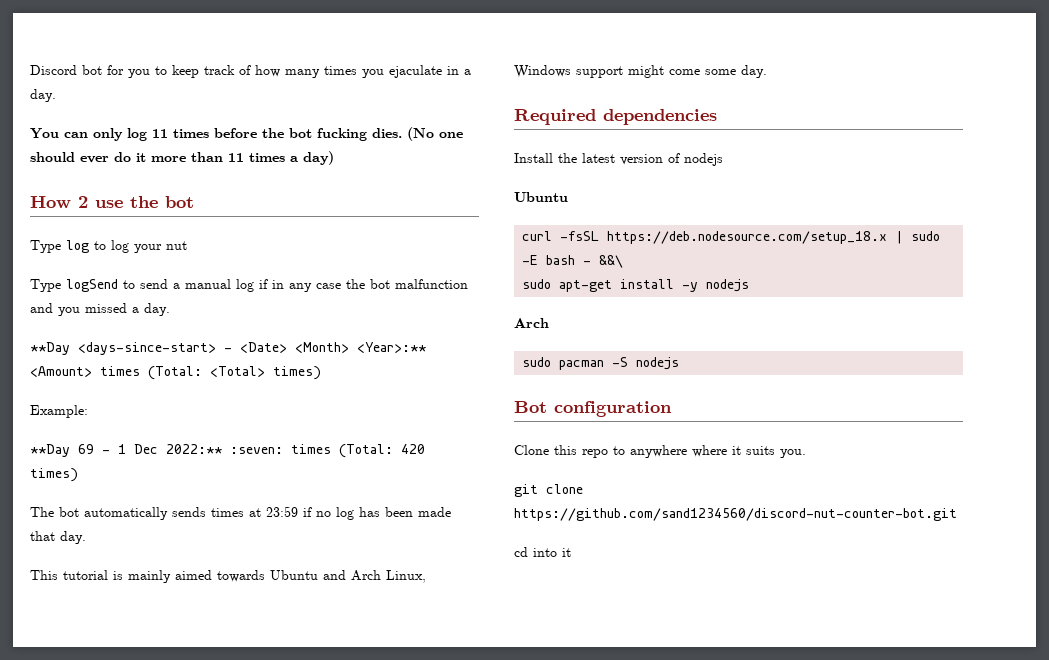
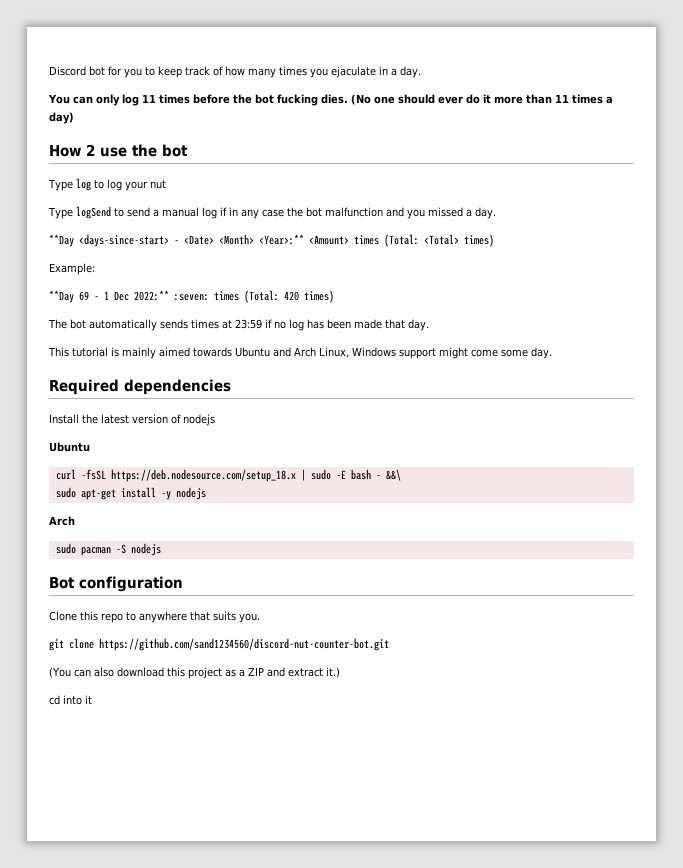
[692,445,741,457] where it -> [190,611,210,621] that
(957, 514) none -> [49,667,340,679] // (You can also download this project as a ZIP and extract it.)

